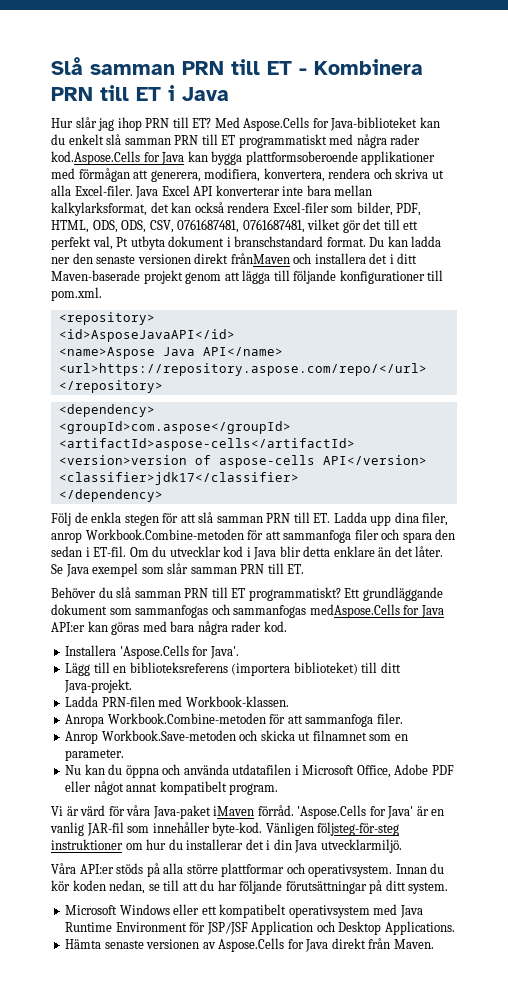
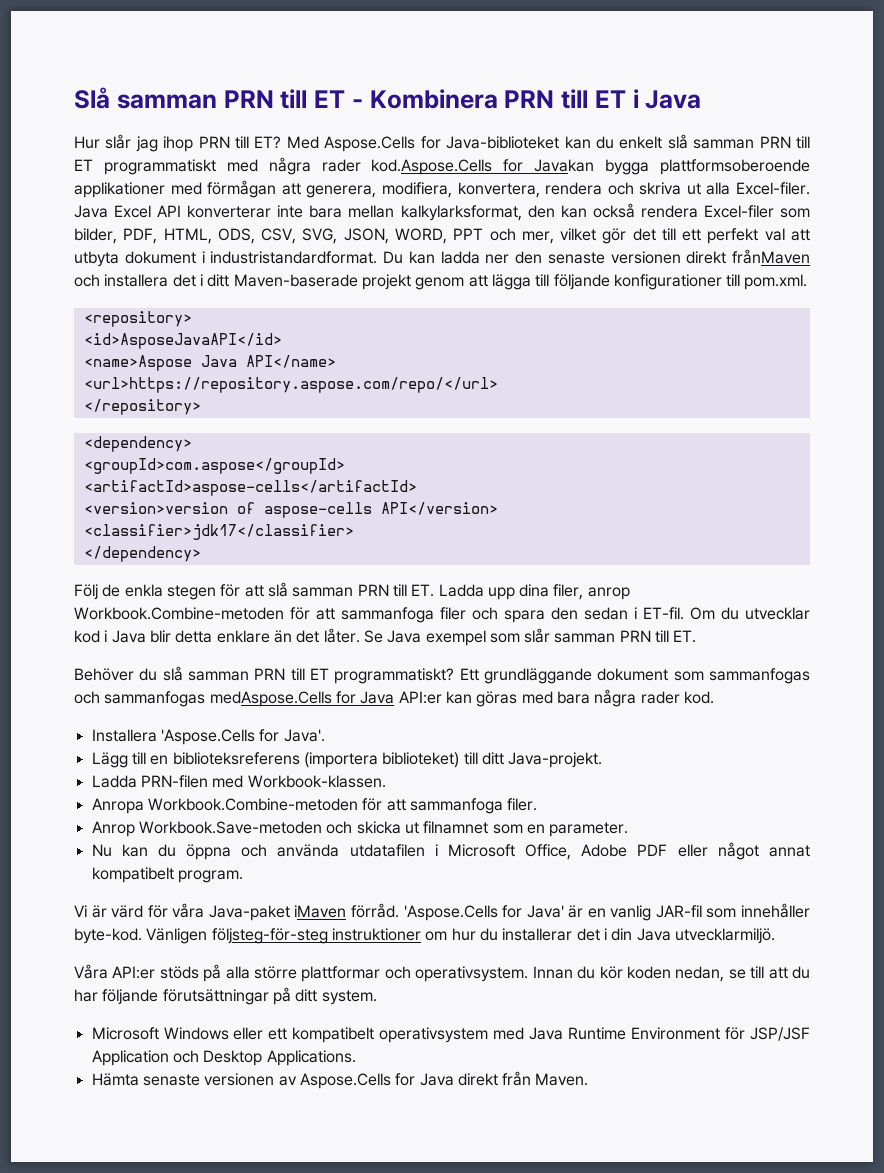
[161,151,208,165] Java kan -> [534,159,595,172] Javakan
[150,202,169,213] det -> [527,205,555,218] den
[121,219,305,233] ODS, CSV, 0761687481, 0761687481, -> [261,228,554,244] CSV, SVG, JSON, WORD, PPT och mer,
[92,236,129,250] val, Pt -> [764,228,811,241] val att
[234,236,366,247] branschstandard format. -> [210,251,378,264] industristandardformat.

